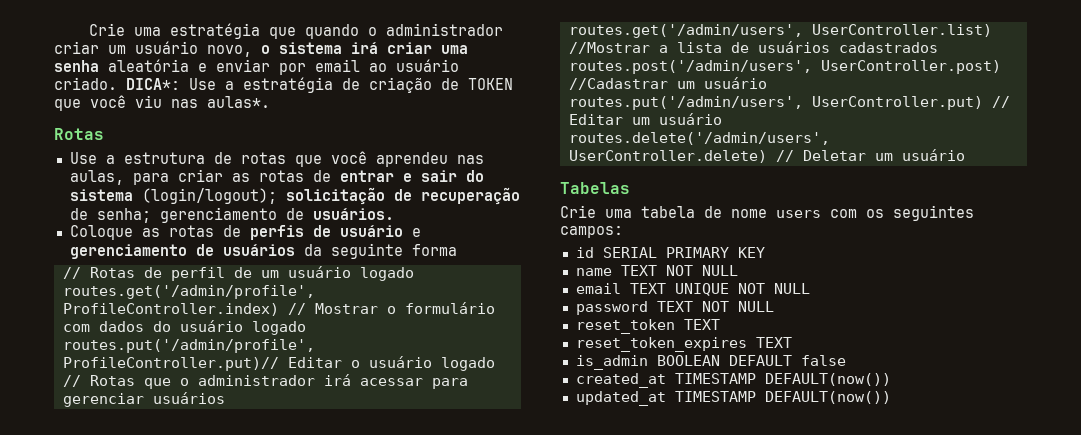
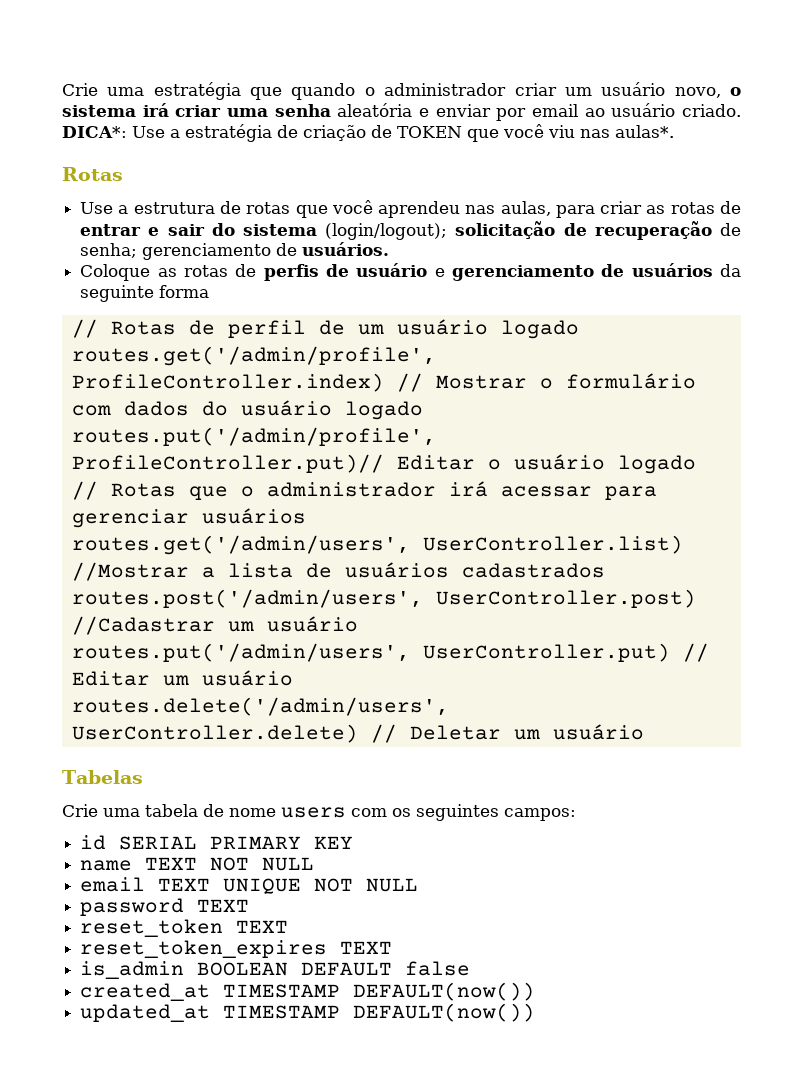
[701,301,774,312] NOT NULL -> (250, 905) none

